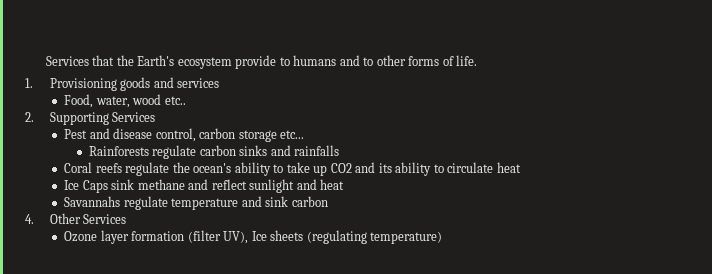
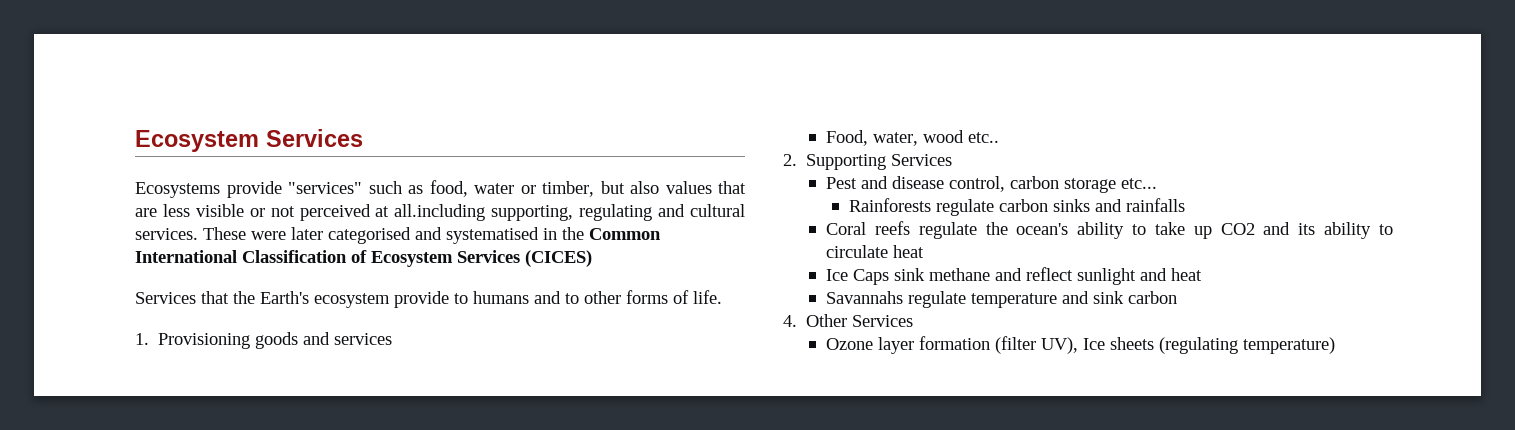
(45, 61) none -> [135,129,363,152] [135,180,746,198] [135,204,745,221] [135,227,661,244] [135,250,592,267] Ecosystem Services // Ecosystems provide "services" such as food, water or timber, but also values that are less visible or not perceived at all.including supporting, regulating and cultural services. These were later categorised and systematised in the Common International Classification of Ecosystem Services (CICES) //

